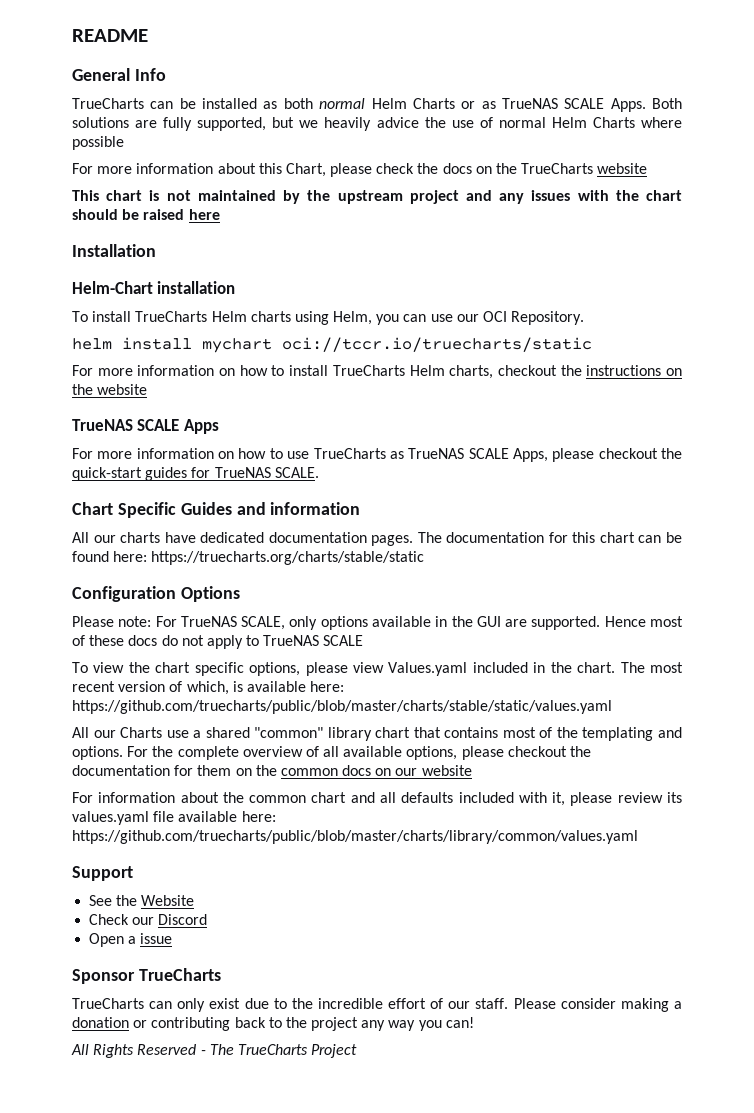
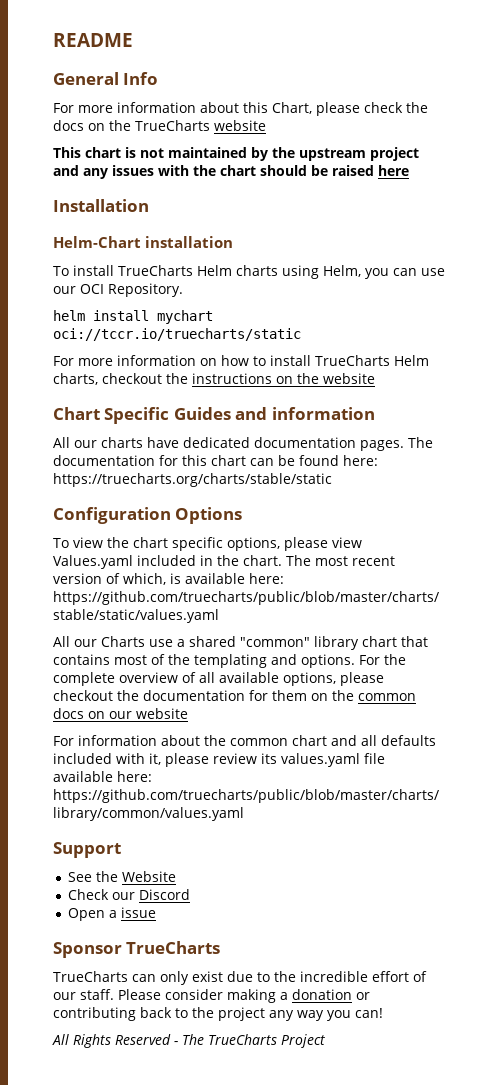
[72,98,682,112] [72,117,682,131] [72,136,124,150] // TrueCharts can be installed as both normal Helm Charts or as TrueNAS SCALE Apps. Both solutions are fully supported, but we heavily advice the use of normal Helm Charts where possible -> (159, 78) none
[72,419,219,434] [72,448,682,462] [72,467,319,481] // TrueNAS SCALE Apps // For more information on how to use TrueCharts as TrueNAS SCALE Apps, please checkout the quick-start guides for TrueNAS SCALE. -> (375, 378) none
[72,616,683,630] [72,635,364,649] // Please note: For TrueNAS SCALE, only options available in the GUI are supported. Hence most of these docs do not apply to TrueNAS SCALE -> (243, 515) none

